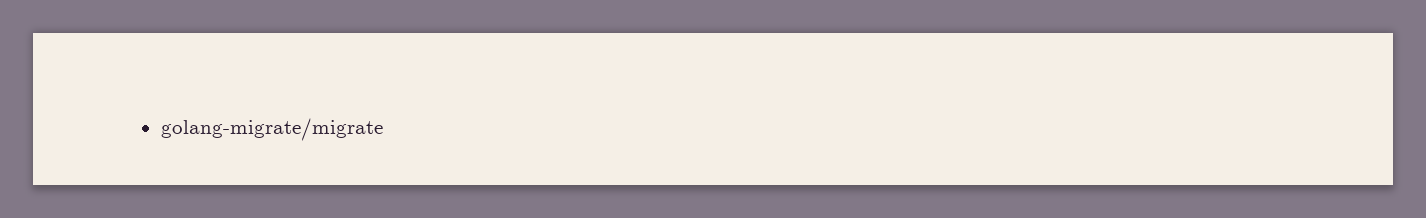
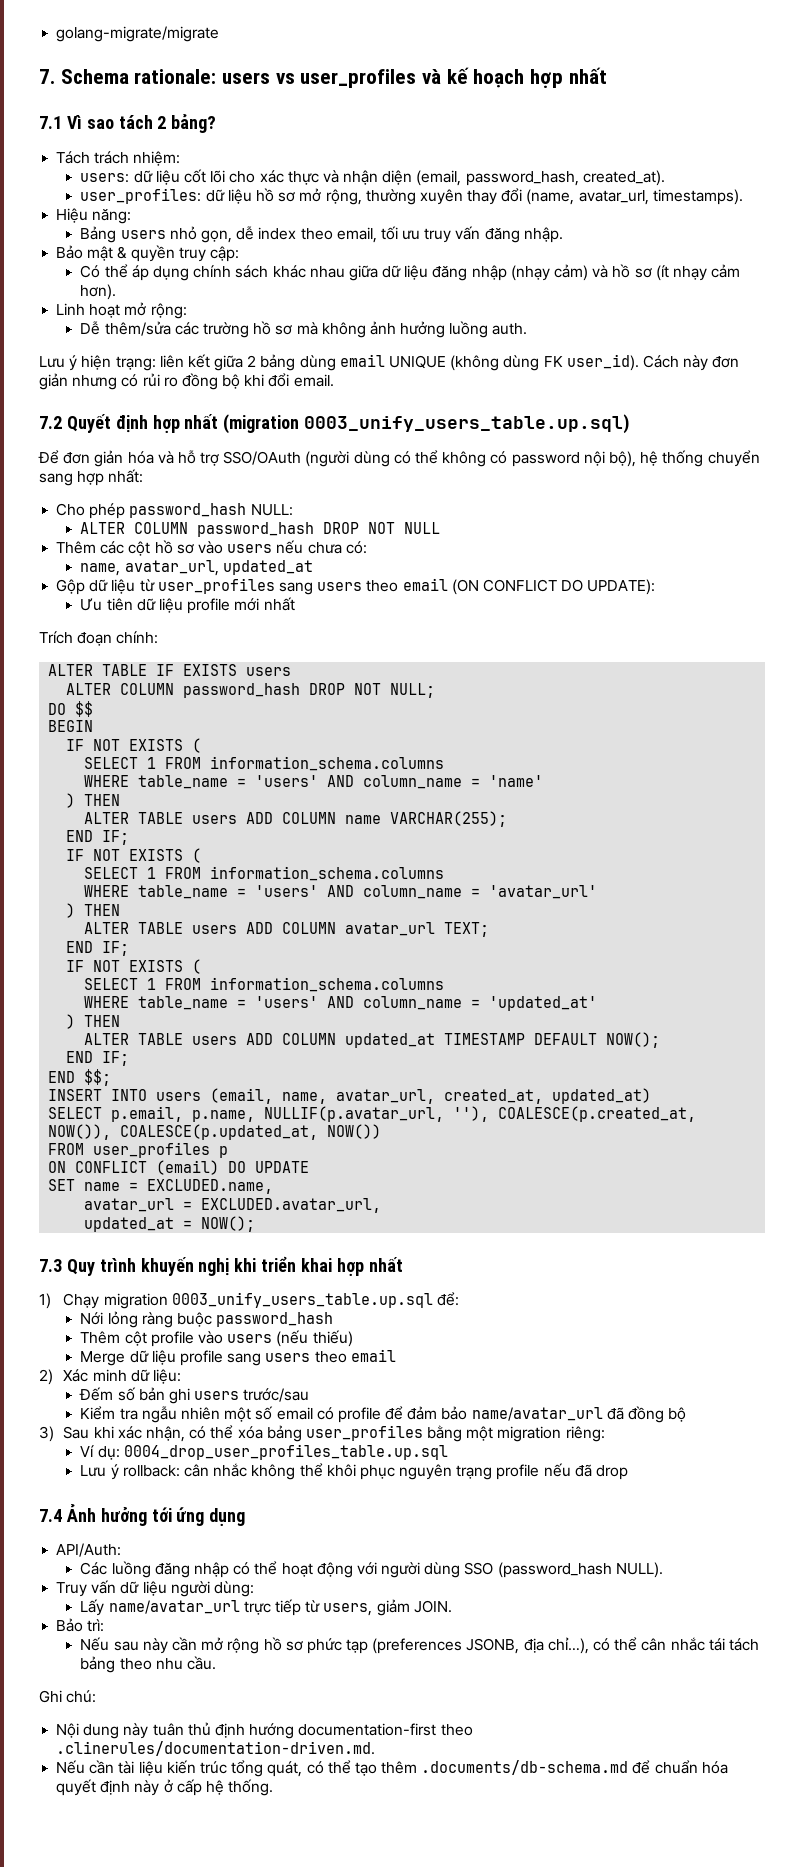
(383, 129) none -> [39,67,607,88] [39,114,217,133] [56,151,181,166] [80,169,665,186] [80,188,743,205] [56,208,132,224] [80,226,563,243] [56,245,239,262] [80,264,741,281] [80,284,117,300] [56,302,187,319] [80,321,528,338] [39,354,740,371] [39,373,334,390] [39,414,630,434] [38,450,760,467] [39,469,144,486] [56,503,293,519] [80,522,441,537] [56,540,367,556] [80,560,313,576] [56,578,656,595] [80,597,295,614] [39,631,159,646] [48,664,292,676] [66,683,436,698] [48,701,94,717] [48,720,94,732] [66,738,202,753] [84,756,445,771] [84,775,544,789] [66,793,121,808] [84,811,508,827] [66,830,130,845] [66,848,202,863] [84,866,445,881] [84,885,598,899] [66,903,121,918] [84,922,490,937] [66,941,130,956] [66,959,202,974] [84,977,445,992] [84,996,598,1011] [66,1014,121,1029] [84,1032,661,1048] [66,1051,130,1066] [48,1069,112,1086] [48,1088,652,1104] [48,1106,697,1122] [48,1124,382,1140] [48,1142,229,1158] [48,1160,310,1175] [48,1179,274,1194] [84,1198,382,1213] [84,1216,256,1232] [39,1256,403,1276] [39,1292,459,1309] [80,1311,334,1328] [80,1330,353,1347] [80,1349,396,1366] [39,1369,181,1385] [79,1387,310,1404] [80,1406,687,1423] [39,1425,605,1442] [80,1444,448,1460] [80,1463,629,1480] [39,1504,246,1526] [56,1543,122,1557] [80,1561,663,1578] [56,1580,254,1597] [80,1599,452,1616] [56,1618,105,1632] [80,1637,759,1654] [80,1656,216,1673] [39,1690,97,1703] [56,1722,473,1739] [56,1741,376,1756] [56,1760,728,1777] [56,1779,274,1796] // 7. Schema rationale: users vs user_profiles và kế hoạch hợp nhất // 7.1 Vì sao tách 2 bảng? // Tách trách nhiệm: // users: dữ liệu cốt lõi cho xác thực và nhận diện (email, password_hash, created_at). // user_profiles: dữ liệu hồ sơ mở rộng, thường xuyên thay đổi (name, avatar_url, timestamps). // Hiệu năng: // Bảng users nhỏ gọn, dễ index theo email, tối ưu truy vấn đăng nhập. // Bảo mật & quyền truy cập: // Có thể áp dụng chính sách khác nhau giữa dữ liệu đăng nhập (nhạy cảm) và hồ sơ (ít nhạy cảm hơn). // Linh hoạt mở rộng: // Dễ thêm/sửa các trường hồ sơ mà không ảnh hưởng luồng auth. // Lưu ý hiện trạng: liên kết giữa 2 bảng dùng email UNIQUE (không dùng FK user_id). Cách này đơn giản nhưng có rủi ro đồng bộ khi đổi email. // 7.2 Quyết định hợp nhất (migration 0003_unify_users_table.up.sql) // Để đơn giản hóa và hỗ trợ SSO/OAuth (người dùng có thể không có password nội bộ), hệ thống chuyển sang hợp nhất: // Cho phép password_hash NULL: // ALTER COLUMN password_hash DROP NOT NULL // Thêm các cột hồ sơ vào users nếu chưa có: // name, avatar_url, updated_at // Gộp dữ liệu từ user_profiles sang users theo email (ON CONFLICT DO UPDATE): // Ưu tiên dữ liệu profile mới nhất // Trích đoạn chính: // ALTER TABLE IF EXISTS users // ALTER COLUMN password_hash DROP NOT NULL; // DO $$ // BEGIN // IF NOT EXISTS ( // SELECT 1 FROM information_schema.columns // WHERE table_name = 'users' AND column_name = 'name' // ) THEN // ALTER TABLE users ADD COLUMN name VARCHAR(255); // END IF; // IF NOT EXISTS ( // SELECT 1 FROM information_schema.columns // WHERE table_name = 'users' AND column_name = 'avatar_url' // ) THEN // ALTER TABLE users ADD COLUMN avatar_url TEXT; // END IF; // IF NOT EXISTS ( // SELECT 1 FROM information_schema.columns // WHERE table_name = 'users' AND column_name = 'updated_at' // ) THEN // ALTER TABLE users ADD COLUMN updated_at TIMESTAMP DEFAULT NOW(); // END IF; // END $$; // INSERT INTO users (email, name, avatar_url, created_at, updated_at) // SELECT p.email, p.name, NULLIF(p.avatar_url, ''), COALESCE(p.created_at, NOW()), COALESCE(p.updated_at, NOW()) // FROM user_profiles p // ON CONFLICT (email) DO UPDATE // SET name = EXCLUDED.name, // avatar_url = EXCLUDED.avatar_url, // updated_at = NOW(); // 7.3 Quy trình khuyến nghị khi triển khai hợp nhất // 1) Chạy migration 0003_unify_users_table.up.sql để: // Nới lỏng ràng buộc password_hash // Thêm cột profile vào users (nếu thiếu) // Merge dữ liệu profile sang users theo email // 2) Xác minh dữ liệu: // Đếm số bản ghi users trước/sau // Kiểm tra ngẫu nhiên một số email có profile để đảm bảo name/avatar_url đã đồng bộ // 3) Sau khi xác nhận, có thể xóa bảng user_profiles bằng một migration riêng: // Ví dụ: 0004_drop_user_profiles_table.up.sql // Lưu ý rollback: cân nhắc không thể khôi phục nguyên trạng profile nếu đã drop // 7.4 Ảnh hưởng tới ứng dụng // API/Auth: // Các luồng đăng nhập có thể hoạt động với người dùng SSO (password_hash NULL). // Truy vấn dữ liệu người dùng: // Lấy name/avatar_url trực tiếp từ users, giảm JOIN. // Bảo trì: // Nếu sau này cần mở rộng hồ sơ phức tạp (preferences JSONB, địa chỉ…), có thể cân nhắc tái tách bảng theo nhu cầu. // Ghi chú: // Nội dung này tuân thủ định hướng documentation-first theo .clinerules/documentation-driven.md. // Nếu cần tài liệu kiến trúc tổng quát, có thể tạo thêm .documents/db-schema.md để chuẩn hóa quyết định này ở cấp hệ thống.

